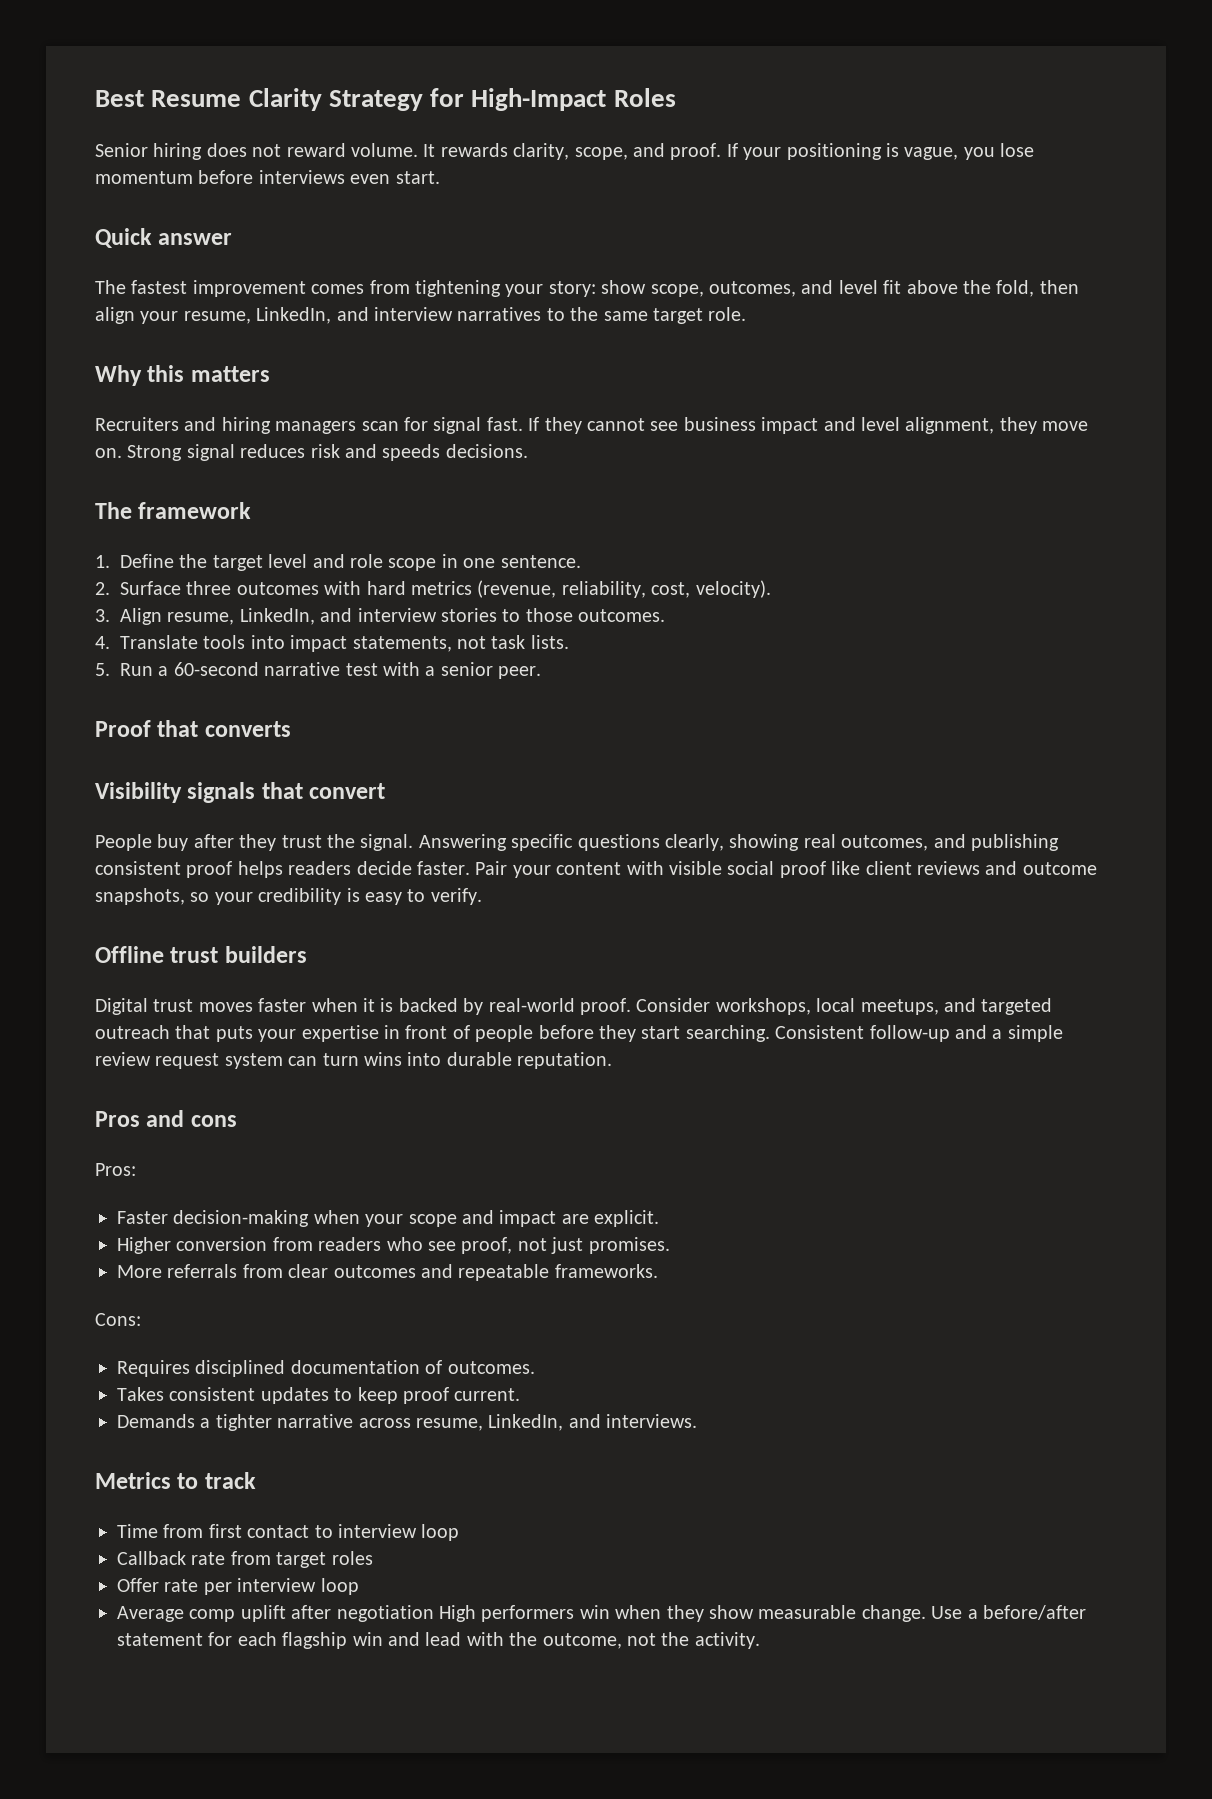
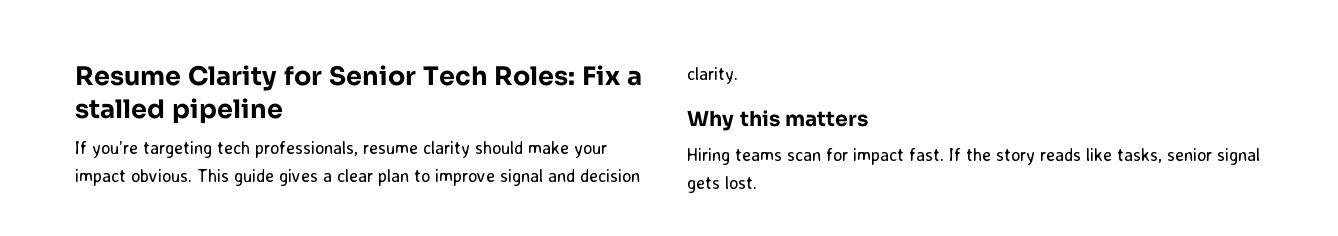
[95,90,144,107] Best -> (75, 76) none
[328,88,676,111] [95,143,1035,160] [95,170,440,184] [95,228,233,248] [95,280,1079,297] [95,307,747,324] Strategy for High-Impact Roles // Senior hiring does not reward volume. It rewards clarity, scope, and proof. If your positioning is vague, you lose momentum before interviews even start. // Quick answer // The fastest improvement comes from tightening your story: show scope, outcomes, and level fit above the fold, then align your resume, LinkedIn, and interview narratives to the same target role. -> [283,65,643,86] [75,98,283,124] [75,141,607,158] [75,169,640,186] [687,67,738,84] for Senior Tech Roles: Fix a stalled pipeline // If you’re targeting tech professionals, resume clarity should make your impact obvious. This guide gives a clear plan to improve signal and decision clarity.
[95,417,357,434] Recruiters and hiring managers -> [687,148,782,165] Hiring teams
[433,417,482,434] signal -> [853,148,904,165] impact
[544,417,1089,434] [95,444,528,461] [95,502,252,519] [95,554,581,571] [95,580,771,598] [95,608,666,625] [95,635,569,652] [95,662,542,679] [95,720,291,737] [95,782,386,803] [95,834,1059,851] [95,861,1097,878] [95,888,482,905] [95,946,307,963] [95,998,1053,1015] [95,1025,1063,1042] [95,1052,613,1069] [95,1110,237,1127] [95,1163,136,1176] [117,1210,660,1227] [117,1237,670,1254] [117,1264,658,1281] [95,1313,141,1326] [117,1360,535,1377] [117,1387,521,1404] [117,1414,698,1431] [95,1472,256,1489] [117,1524,460,1541] [117,1551,373,1568] [117,1578,359,1595] [117,1605,1086,1622] [117,1632,760,1649] they cannot see business impact and level alignment, they move on. Strong signal reduces risk and speeds decisions. // The framework // 1. Define the target level and role scope in one sentence. // 2. Surface three outcomes with hard metrics (revenue, reliability, cost, velocity). // 3. Align resume, LinkedIn, and interview stories to those outcomes. // 4. Translate tools into impact statements, not task lists. // 5. Run a 60-second narrative test with a senior peer. // Proof that converts // Visibility signals that convert // People buy after they trust the signal. Answering specific questions clearly, showing real outcomes, and publishing consistent proof helps readers decide faster. Pair your content with visible social proof like client reviews and outcome snapshots, so your credibility is easy to verify. // Offline trust builders // Digital trust moves faster when it is backed by real-world proof. Consider workshops, local meetups, and targeted outreach that puts your expertise in front of people before they start searching. Consistent follow-up and a simple review request system can turn wins into durable reputation. // Pros and cons // Pros: // Faster decision-making when your scope and impact are explicit. // Higher conversion from readers who see proof, not just promises. // More referrals from clear outcomes and repeatable frameworks. // Cons: // Requires disciplined documentation of outcomes. // Takes consistent updates to keep proof current. // Demands a tighter narrative across resume, LinkedIn, and interviews. // Metrics to track // Time from first contact to interview loop // Callback rate from target roles // Offer rate per interview loop // Average comp uplift after negotiation High performers win when they show measurable change. Use a before/after statement for each flagship win and lead with the outcome, not the activity. -> [966,148,1260,165] [687,176,757,193] the story reads like tasks, senior signal gets lost.

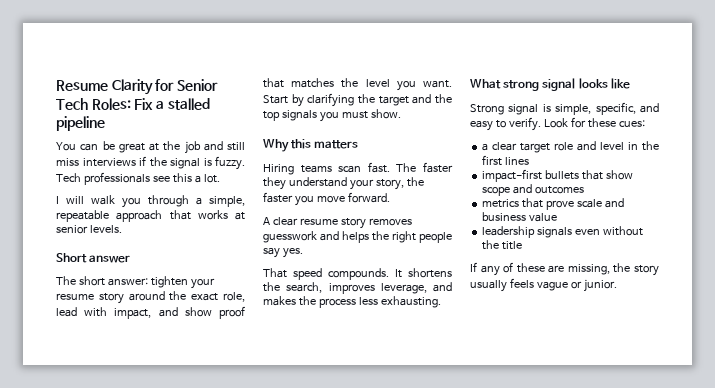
[75,141,607,158] [75,169,640,186] [687,67,738,84] If you’re targeting tech professionals, resume clarity should make your impact obvious. This guide gives a clear plan to improve signal and decision clarity. -> [56,141,245,154] [56,156,245,170] [56,172,220,185] [56,195,245,208] [56,210,245,222] [56,225,122,234] [56,253,131,263] [56,276,215,289] [56,291,246,304] [56,306,245,319] [263,78,452,91] [263,93,452,107] [263,109,401,122] You can be great at the job and still miss interviews if the signal is fuzzy. Tech professionals see this a lot. // I will walk you through a simple, repeatable approach that works at senior levels. // Short answer // The short answer: tighten your resume story around the exact role, lead with impact, and show proof that matches the level you want. Start by clarifying the target and the top signals you must show.
[826,148,1260,165] [687,176,757,193] for impact fast. If the story reads like tasks, senior signal gets lost. -> [367,162,453,173] [263,177,424,190] [263,192,390,206] [263,217,412,229] [263,231,452,243] [263,247,303,258] [263,268,452,280] [263,282,452,294] [263,296,441,308] [470,78,630,91] [470,102,659,115] [470,117,645,131] [482,141,659,153] [482,155,530,166] [482,169,634,182] [482,184,585,196] [482,198,624,210] [482,212,558,222] [482,226,644,238] [482,240,523,250] [470,262,659,276] [470,278,617,292] fast. The faster they understand your story, the faster you move forward. // A clear resume story removes guesswork and helps the right people say yes. // That speed compounds. It shortens the search, improves leverage, and makes the process less exhausting. // What strong signal looks like // Strong signal is simple, specific, and easy to verify. Look for these cues: // a clear target role and level in the first lines // impact-first bullets that show scope and outcomes // metrics that prove scale and business value // leadership signals even without the title // If any of these are missing, the story usually feels vague or junior.

